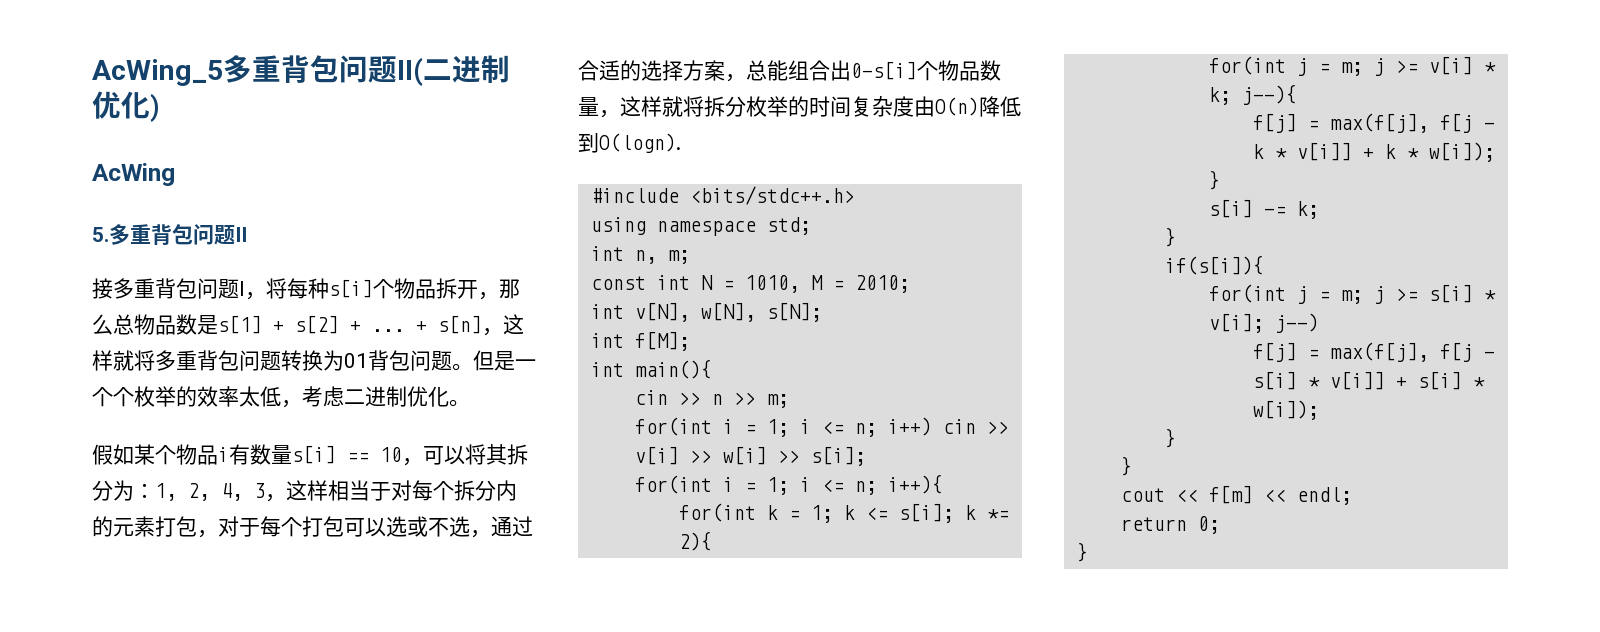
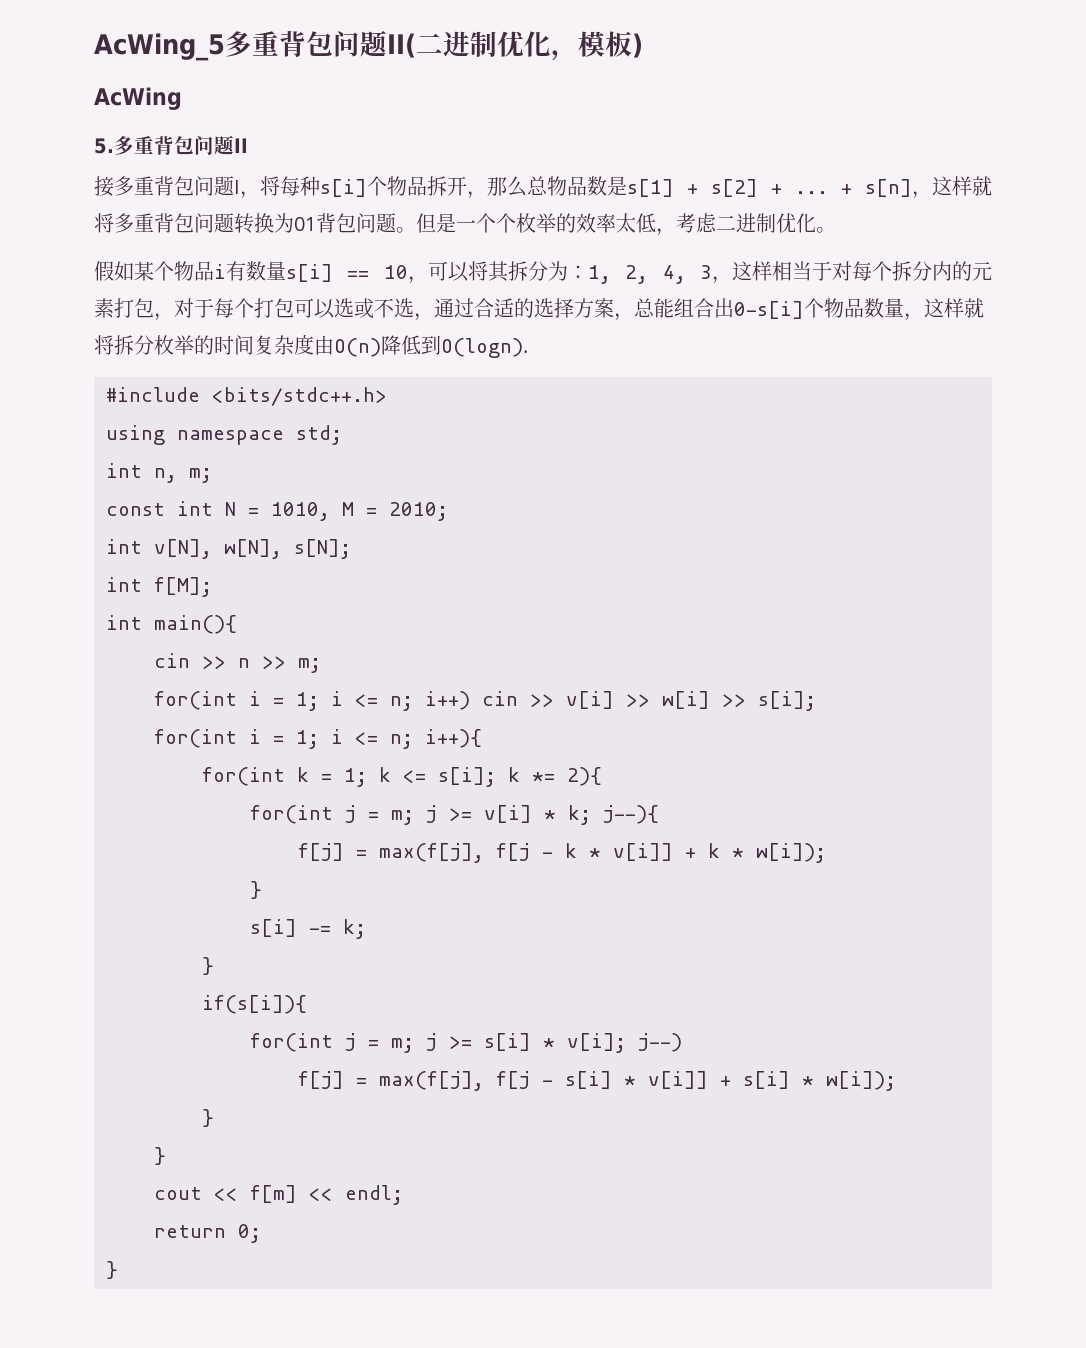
(150, 105) none -> [551,31,632,61] ，模板

